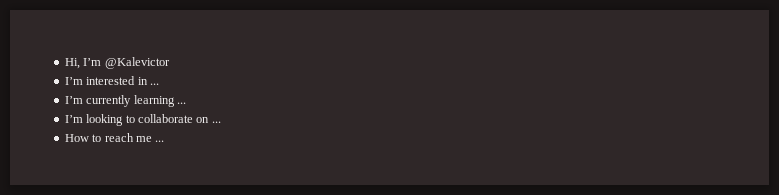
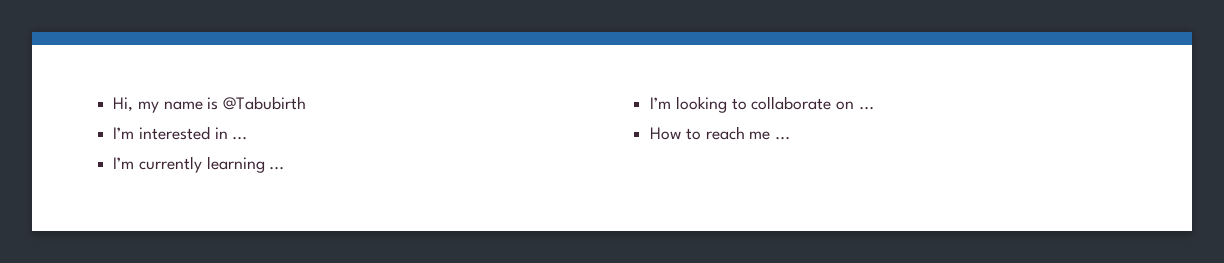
[83,57,170,69] I’m @Kalevictor -> [137,96,307,113] my name is @Tabubirth

